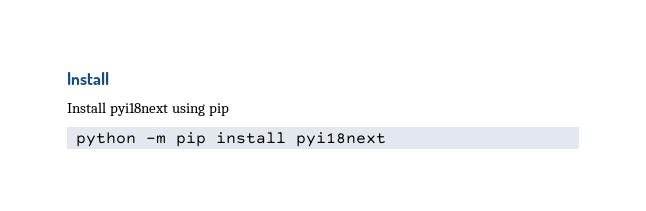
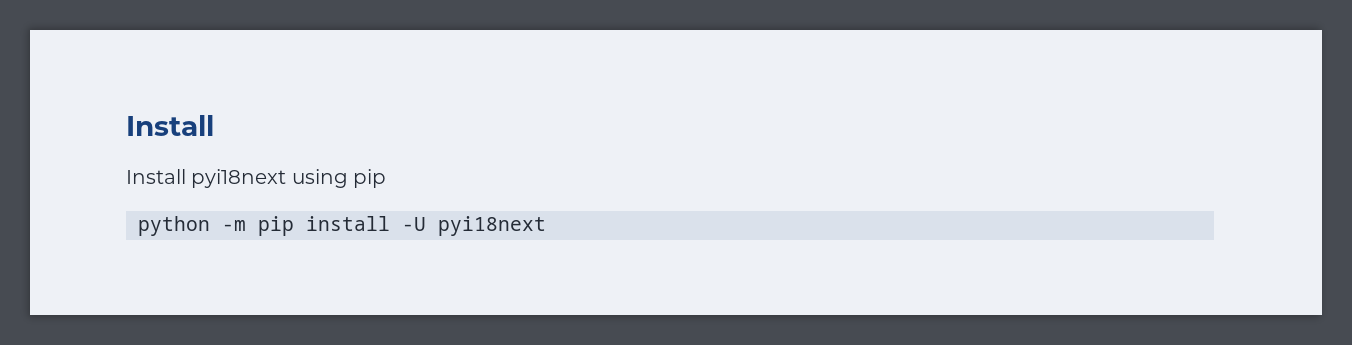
(286, 138) none -> [402,217,426,231] -U

